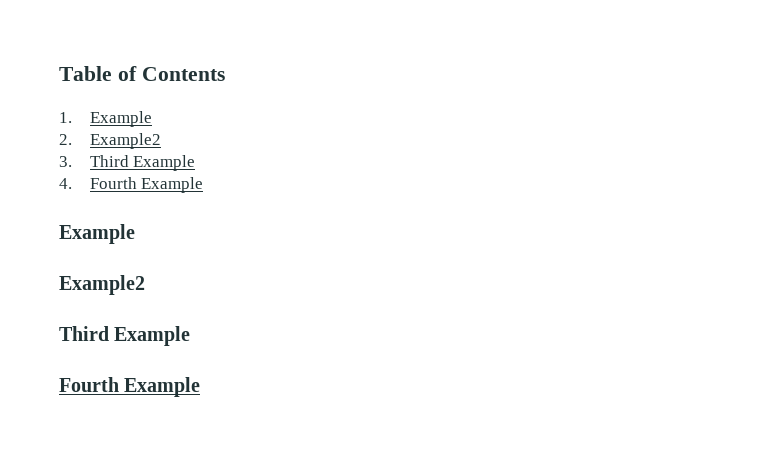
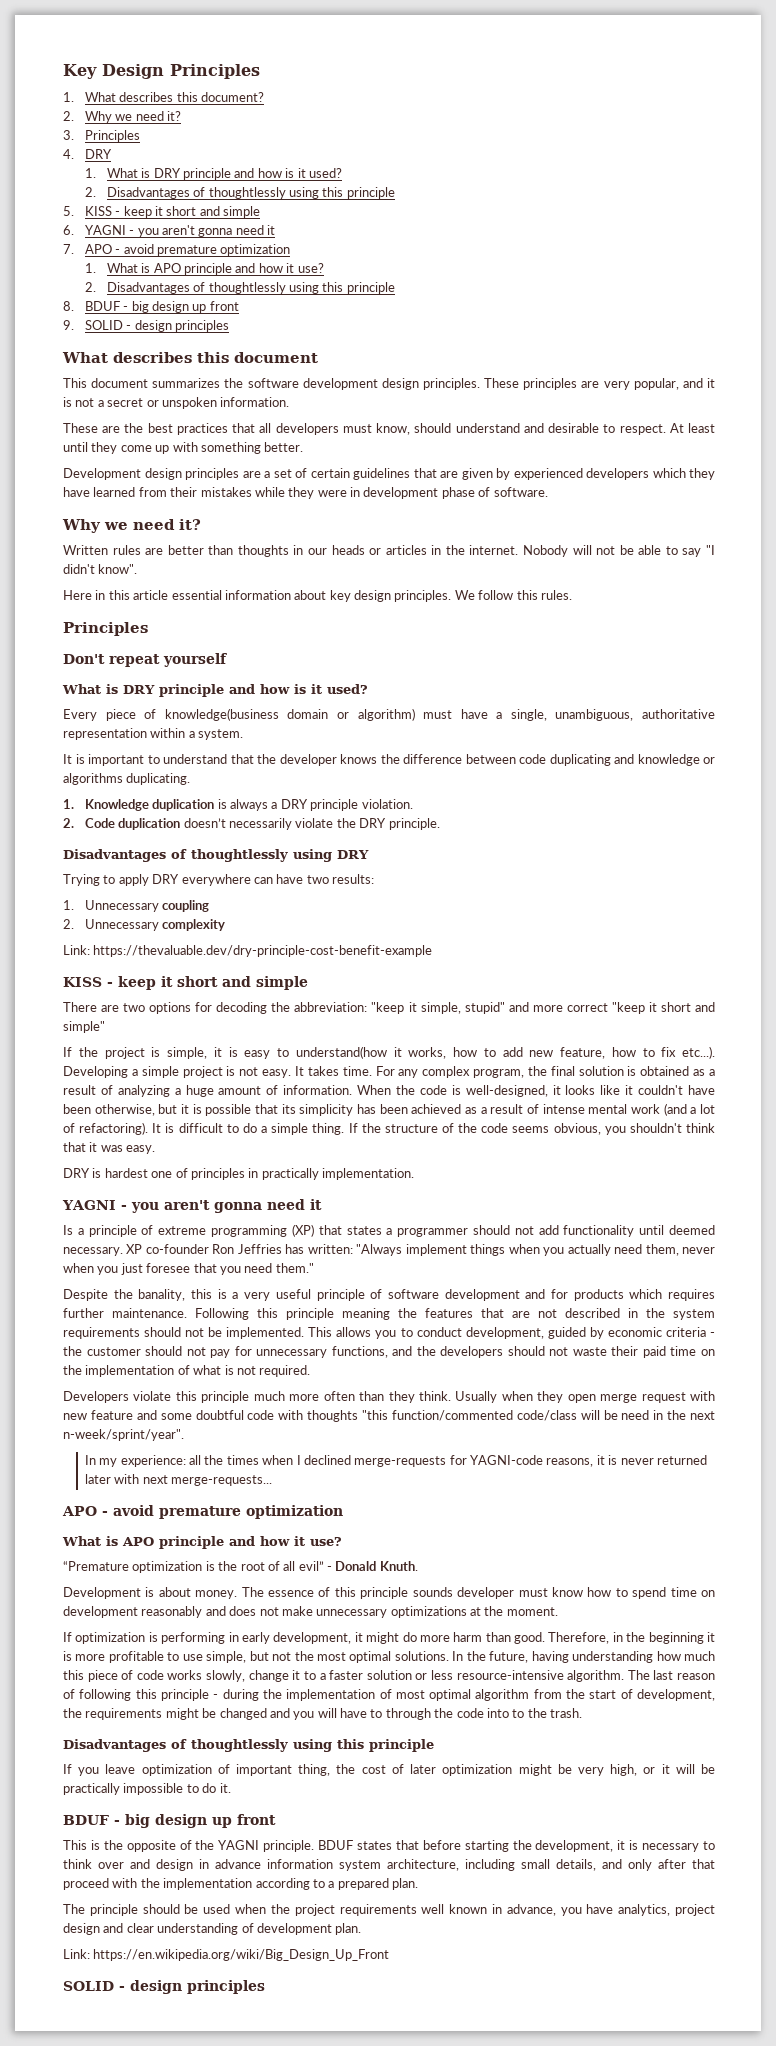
[59,66,225,81] [59,111,152,127] [59,133,161,149] Table of Contents // 1. Example // 2. Example2 -> [63,64,260,79] [63,92,265,102] [63,111,182,123] Key Design Principles // 1. What describes this document? // 2. Why we need it?
[89,155,196,171] Third Example -> [84,130,140,142] Principles
[89,177,204,193] [59,224,135,244] [59,275,145,295] [59,326,191,346] [59,377,201,397] Fourth Example // Example // Example2 // Third Example // Fourth Example -> [84,149,112,159] [84,168,342,180] [84,187,395,199] [63,206,261,218] [63,225,276,237] [63,244,291,256] [84,263,324,275] [84,282,395,294] [63,301,239,313] [63,320,230,332] [62,352,318,363] [63,378,715,390] [63,397,290,409] [63,423,716,435] [63,442,304,454] [63,468,715,480] [63,487,548,499] [62,519,201,533] [63,545,715,557] [63,564,138,574] [63,590,572,602] [63,622,148,636] [63,653,227,667] [62,684,368,697] [63,708,715,721] [63,728,244,740] [63,754,715,766] [63,773,191,785] [63,799,413,811] [63,818,440,830] [63,849,369,862] [63,874,374,886] [63,900,210,912] [63,919,226,931] [63,945,433,957] [63,976,308,990] [63,1002,715,1014] [63,1021,105,1033] [63,1046,715,1059] [63,1066,716,1078] [63,1085,716,1097] [63,1103,715,1116] [63,1122,715,1135] [63,1142,156,1154] [63,1168,414,1180] [62,1199,322,1213] [63,1224,715,1237] [63,1244,715,1256] [63,1263,314,1275] [63,1289,715,1301] [63,1308,715,1320] [63,1327,716,1339] [63,1346,715,1358] [63,1365,311,1377] [63,1391,715,1403] [63,1410,715,1422] [63,1429,184,1441] [84,1455,707,1467] [84,1474,273,1486] [62,1505,343,1519] [62,1536,342,1549] [63,1561,418,1573] [63,1587,715,1599] [63,1606,558,1618] [63,1632,716,1644] [63,1651,716,1663] [63,1670,715,1682] [63,1689,715,1701] [63,1708,582,1720] [63,1739,434,1752] [63,1764,716,1776] [63,1783,231,1795] [63,1814,276,1828] [63,1840,716,1852] [63,1859,715,1871] [63,1878,418,1890] [63,1904,715,1916] [63,1923,362,1935] [63,1949,390,1961] [63,1980,265,1994] DRY // 1. What is DRY principle and how is it used? // 2. Disadvantages of thoughtlessly using this principle // 5. KISS - keep it short and simple // 6. YAGNI - you aren't gonna need it // 7. APO - avoid premature optimization // 1. What is APO principle and how it use? // 2. Disadvantages of thoughtlessly using this principle // 8. BDUF - big design up front // 9. SOLID - design principles // What describes this document // This document summarizes the software development design principles. These principles are very popular, and it is not a secret or unspoken information. // These are the best practices that all developers must know, should understand and desirable to respect. At least until they come up with something better. // Development design principles are a set of certain guidelines that are given by experienced developers which they have learned from their mistakes while they were in development phase of software. // Why we need it? // Written rules are better than thoughts in our heads or articles in the internet. Nobody will not be able to say "I didn't know". // Here in this article essential information about key design principles. We follow this rules. // Principles // Don't repeat yourself // What is DRY principle and how is it used? // Every piece of knowledge(business domain or algorithm) must have a single, unambiguous, authoritative representation within a system. // It is important to understand that the developer knows the difference between code duplicating and knowledge or algorithms duplicating. // 1. Knowledge duplication is always a DRY principle violation. // 2. Code duplication doesn’t necessarily violate the DRY principle. // Disadvantages of thoughtlessly using DRY // Trying to apply DRY everywhere can have two results: // 1. Unnecessary coupling // 2. Unnecessary complexity // Link: https://thevaluable.dev/dry-principle-cost-benefit-example // KISS - keep it short and simple // There are two options for decoding the abbreviation: "keep it simple, stupid" and more correct "keep it short and simple" // If the project is simple, it is easy to understand(how it works, how to add new feature, how to fix etc...). Developing a simple project is not easy. It takes time. For any complex program, the final solution is obtained as a result of analyzing a huge amount of information. When the code is well-designed, it looks like it couldn't have been otherwise, but it is possible that its simplicity has been achieved as a result of intense mental work (and a lot of refactoring). It is difficult to do a simple thing. If the structure of the code seems obvious, you shouldn't think that it was easy. // DRY is hardest one of principles in practically implementation. // YAGNI - you aren't gonna need it // Is a principle of extreme programming (XP) that states a programmer should not add functionality until deemed necessary. XP co-founder Ron Jeffries has written: "Always implement things when you actually need them, never when you just foresee that you need them." // Despite the banality, this is a very useful principle of software development and for products which requires further maintenance. Following this principle meaning the features that are not described in the system requirements should not be implemented. This allows you to conduct development, guided by economic criteria - the customer should not pay for unnecessary functions, and the developers should not waste their paid time on the implementation of what is not required. // Developers violate this principle much more often than they think. Usually when they open merge request with new feature and some doubtful code with thoughts "this function/commented code/class will be need in the next n-week/sprint/year". // In my experience: all the times when I declined merge-requests for YAGNI-code reasons, it is never returned later with next merge-requests... // APO - avoid premature optimization // What is APO principle and how it use? // “Premature optimization is the root of all evil” - Donald Knuth. // Development is about money. The essence of this principle sounds developer must know how to spend time on development reasonably and does not make unnecessary optimizations at the moment. // If optimization is performing in early development, it might do more harm than good. Therefore, in the beginning it is more profitable to use simple, but not the most optimal solutions. In the future, having understanding how much this piece of code works slowly, change it to a faster solution or less resource-intensive algorithm. The last reason of following this principle - during the implementation of most optimal algorithm from the start of development, the requirements might be changed and you will have to through the code into to the trash. // Disadvantages of thoughtlessly using this principle // If you leave optimization of important thing, the cost of later optimization might be very high, or it will be practically impossible to do it. // BDUF - big design up front // This is the opposite of the YAGNI principle. BDUF states that before starting the development, it is necessary to think over and design in advance information system architecture, including small details, and only after that proceed with the implementation according to a prepared plan. // The principle should be used when the project requirements well known in advance, you have analytics, project design and clear understanding of development plan. // Link: https://en.wikipedia.org/wiki/Big_Design_Up_Front // SOLID - design principles

